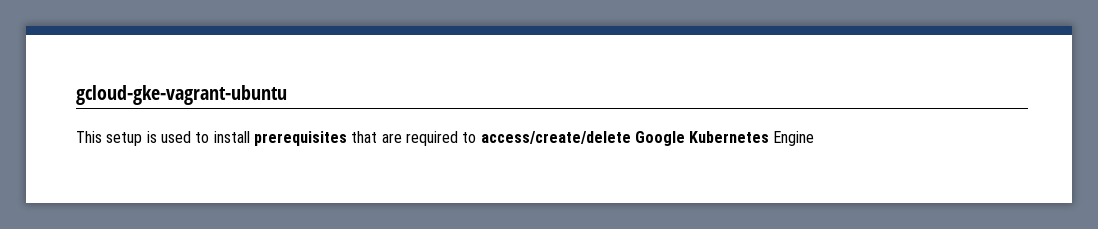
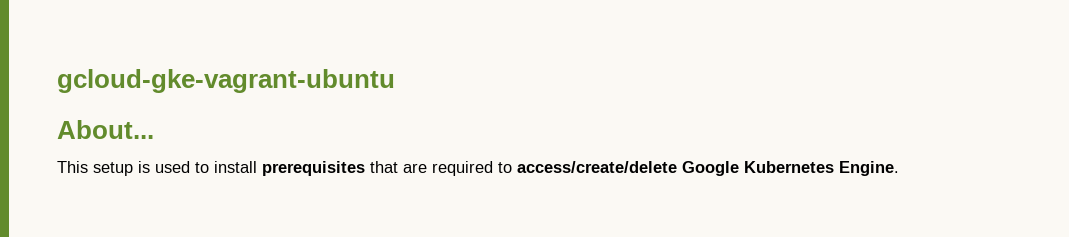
(287, 95) none -> [57,120,154,139] // About...
[773,131,815,146] Engine -> [839,161,899,176] Engine.

